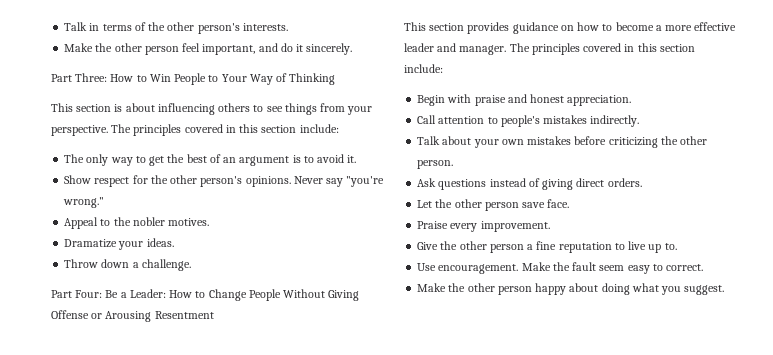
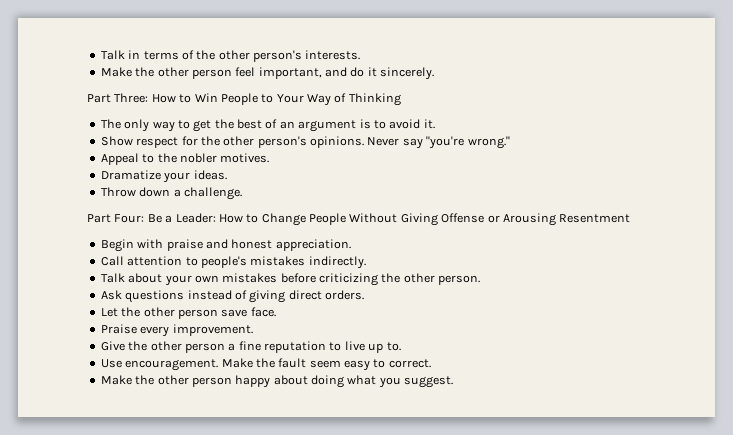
[51,103,373,115] [51,124,339,136] // This section is about influencing others to see things from your perspective. The principles covered in this section include: -> (401, 99) none
[404,22,737,34] [404,43,695,55] [404,64,443,73] // This section provides guidance on how to become a more effective leader and manager. The principles covered in this section include: -> (631, 218) none

